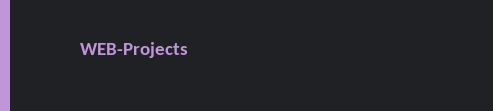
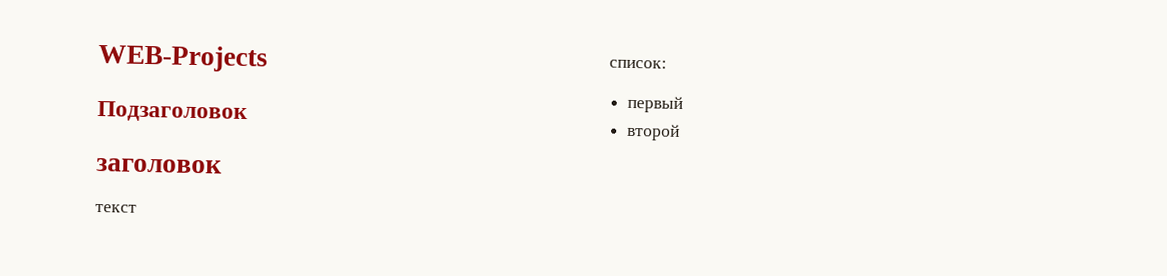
(188, 50) none -> [97,100,248,124] [96,157,222,174] [95,203,137,213] [609,59,667,69] [627,95,684,114] [626,123,681,141] // Подзаголовок // заголовок // текст // список: // первый // второй

